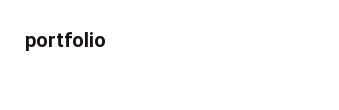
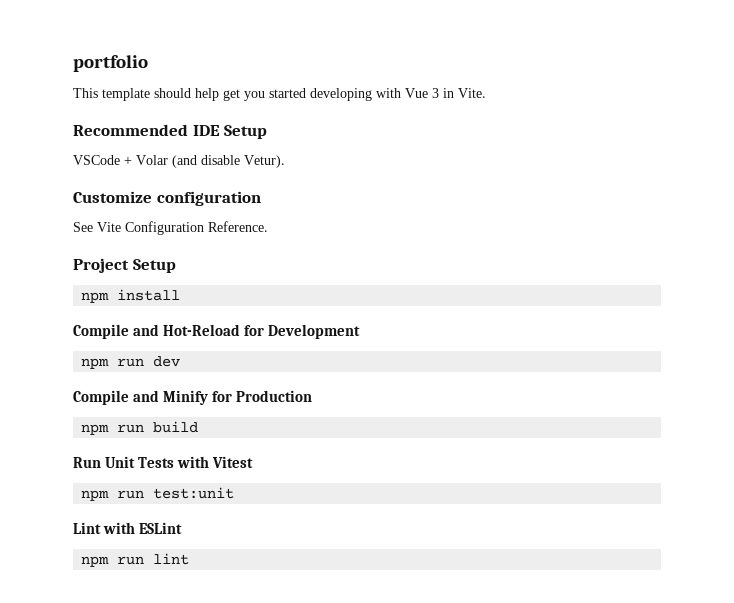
(106, 41) none -> [73,88,486,101] [73,124,268,139] [73,155,285,168] [73,191,261,206] [73,221,268,235] [73,258,176,273] [81,289,181,303] [73,324,361,339] [81,356,181,369] [73,390,313,405] [81,421,199,435] [73,456,254,468] [81,487,235,501] [73,522,183,534] [81,553,190,567] // This template should help get you started developing with Vue 3 in Vite. // Recommended IDE Setup // VSCode + Volar (and disable Vetur). // Customize configuration // See Vite Configuration Reference. // Project Setup // npm install // Compile and Hot-Reload for Development // npm run dev // Compile and Minify for Production // npm run build // Run Unit Tests with Vitest // npm run test:unit // Lint with ESLint // npm run lint

